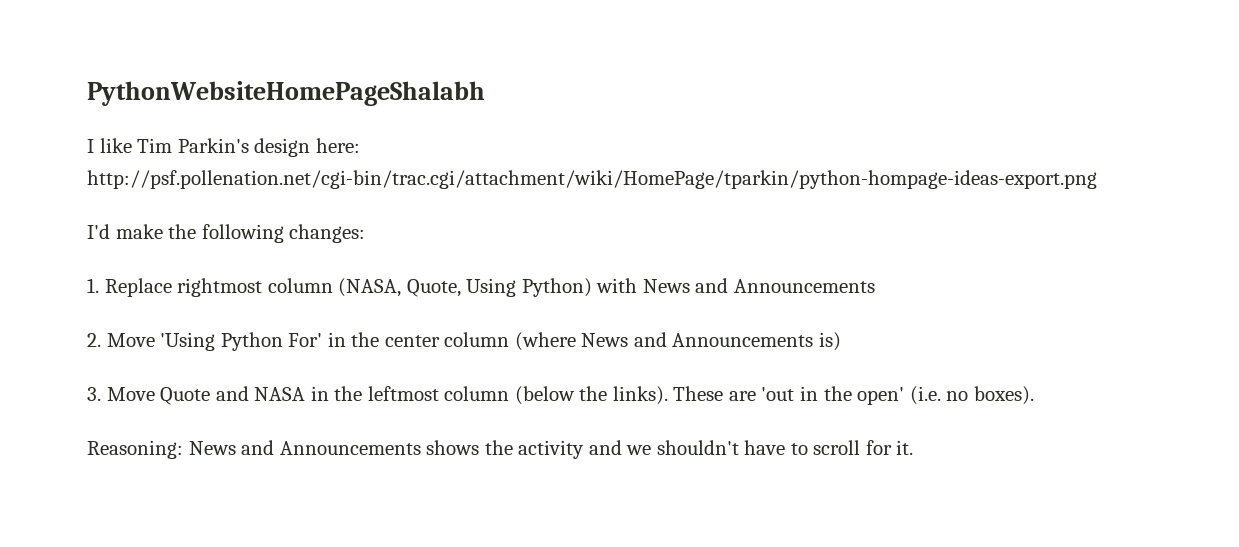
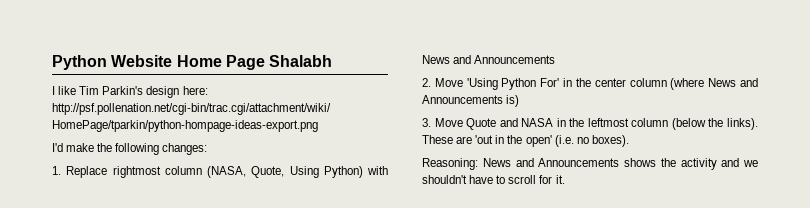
[87,81,485,106] PythonWebsiteHomePageShalabh -> [52,55,333,70] Python Website Home Page Shalabh

